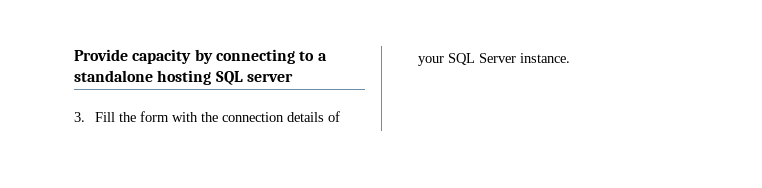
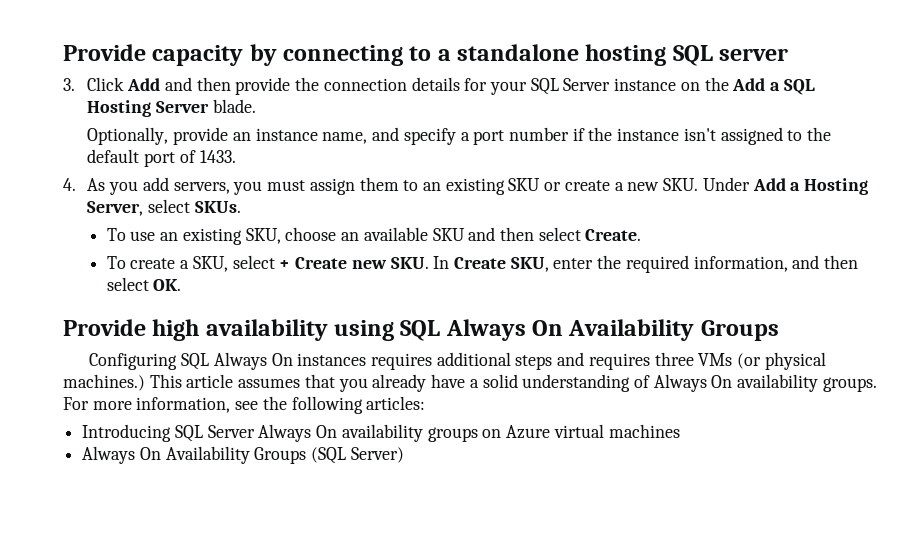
[95,111,199,122] Fill the form with -> [87,77,291,95] Click Add and then provide
[328,111,341,122] of -> [464,78,488,91] for
[520,53,571,63] instance. -> [614,77,815,95] [87,99,256,117] [87,127,832,145] [87,149,236,167] [63,177,868,195] [87,199,241,216] [106,227,642,245] [106,255,859,273] [106,277,182,291] [63,319,779,341] [89,352,826,370] [63,374,877,392] [63,396,426,414] [82,424,680,442] [82,446,404,464] instance on the Add a SQL Hosting Server blade. // Optionally, provide an instance name, and specify a port number if the instance isn't assigned to the default port of 1433. // 4. As you add servers, you must assign them to an existing SKU or create a new SKU. Under Add a Hosting Server, select SKUs. // To use an existing SKU, choose an available SKU and then select Create. // To create a SKU, select + Create new SKU. In Create SKU, enter the required information, and then select OK. // Provide high availability using SQL Always On Availability Groups // Configuring SQL Always On instances requires additional steps and requires three VMs (or physical machines.) This article assumes that you already have a solid understanding of Always On availability groups. For more information, see the following articles: // Introducing SQL Server Always On availability groups on Azure virtual machines // Always On Availability Groups (SQL Server)

